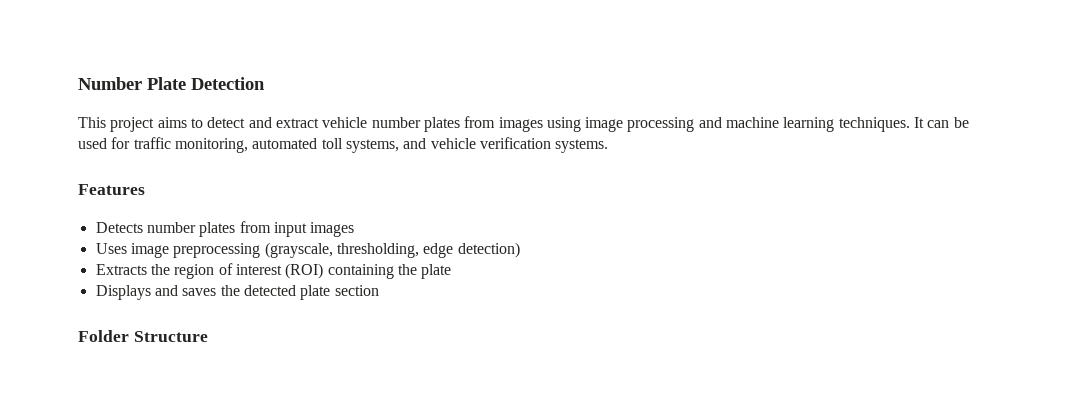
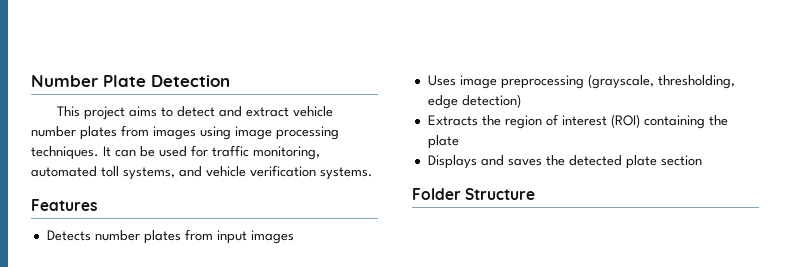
[698,117,835,132] and machine learning -> (339, 133) none

